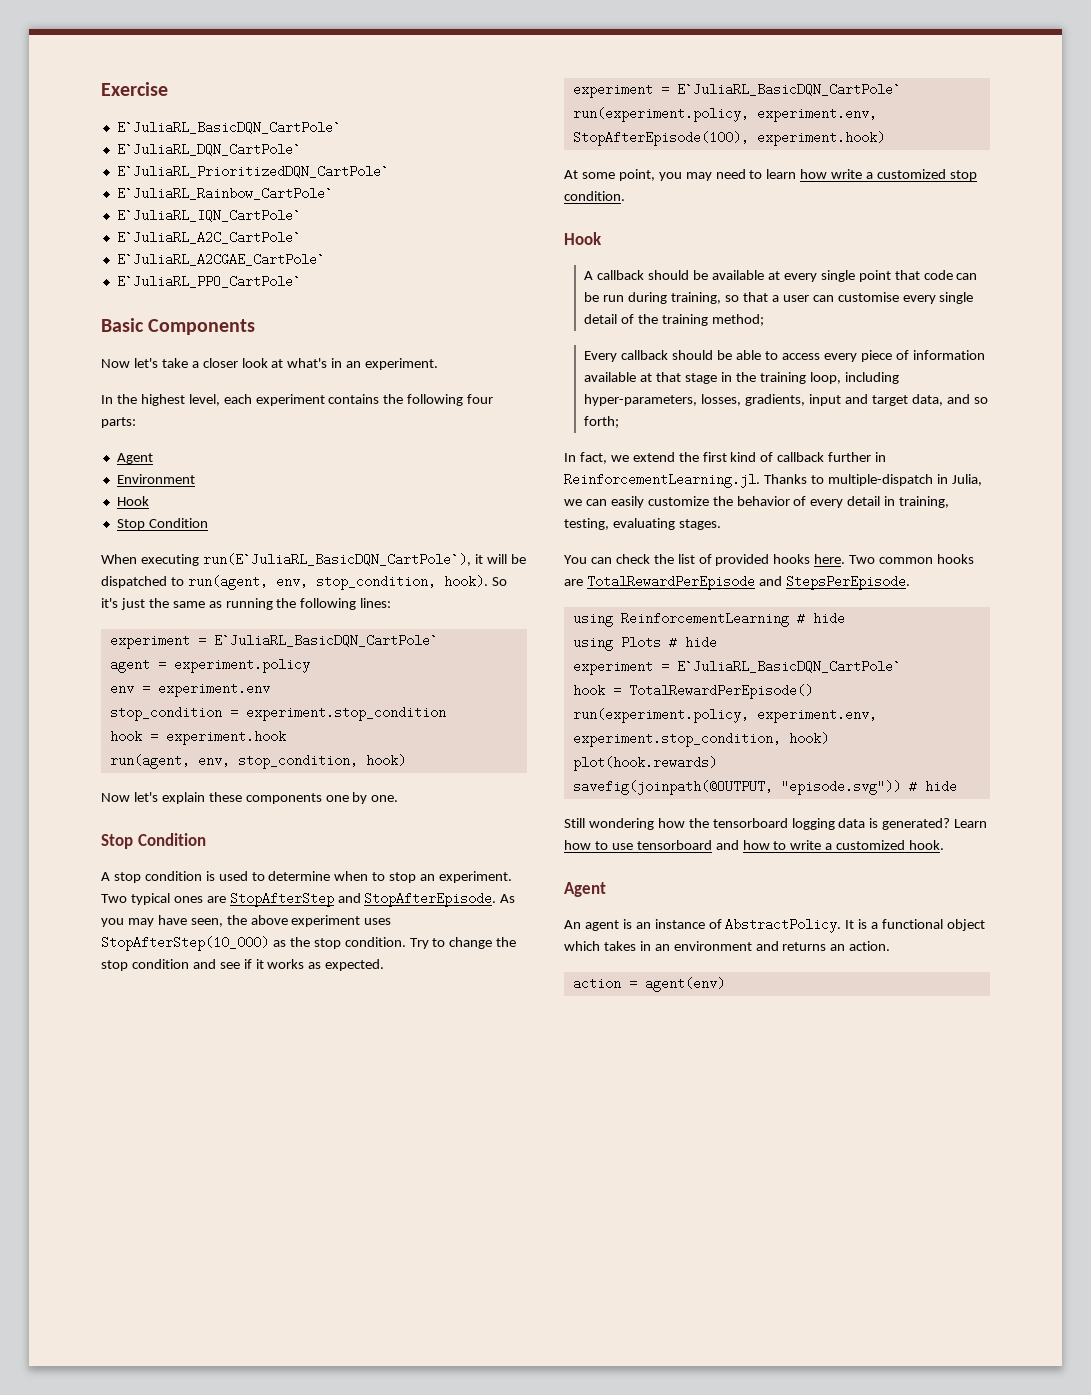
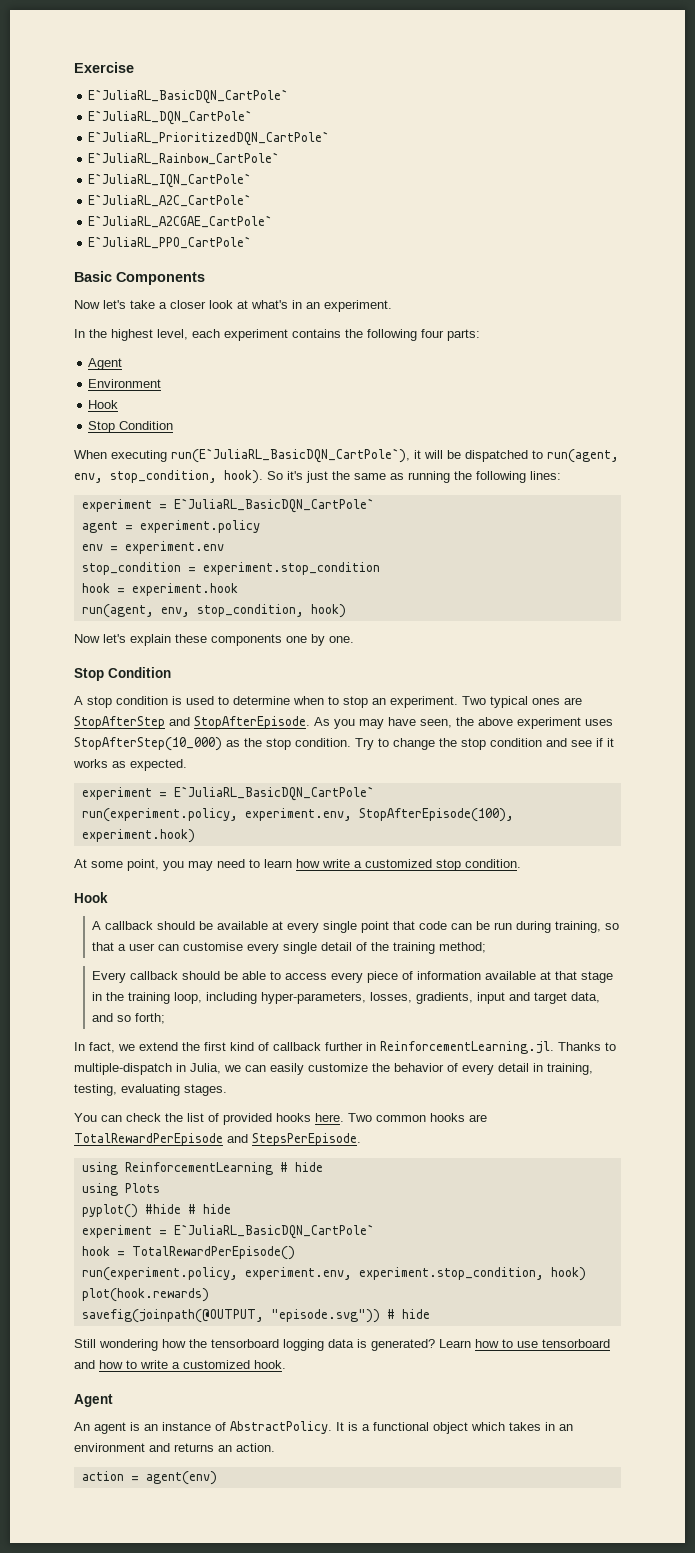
(661, 642) none -> [81,1204,181,1218] // pyplot() #hide

